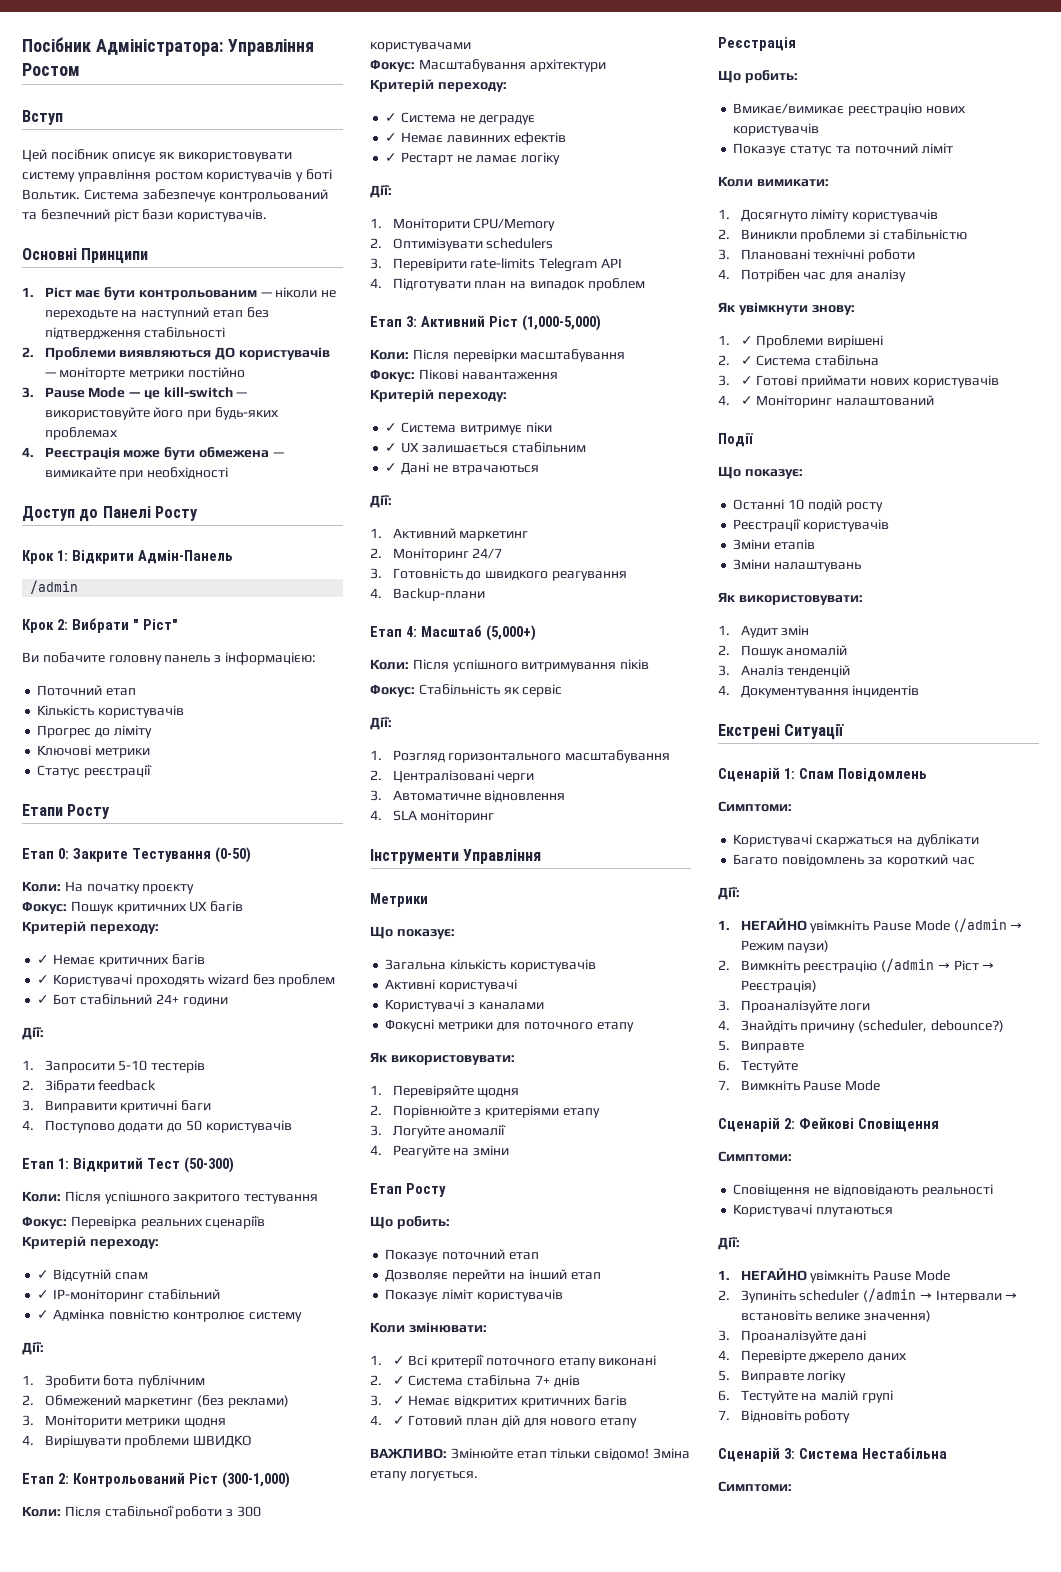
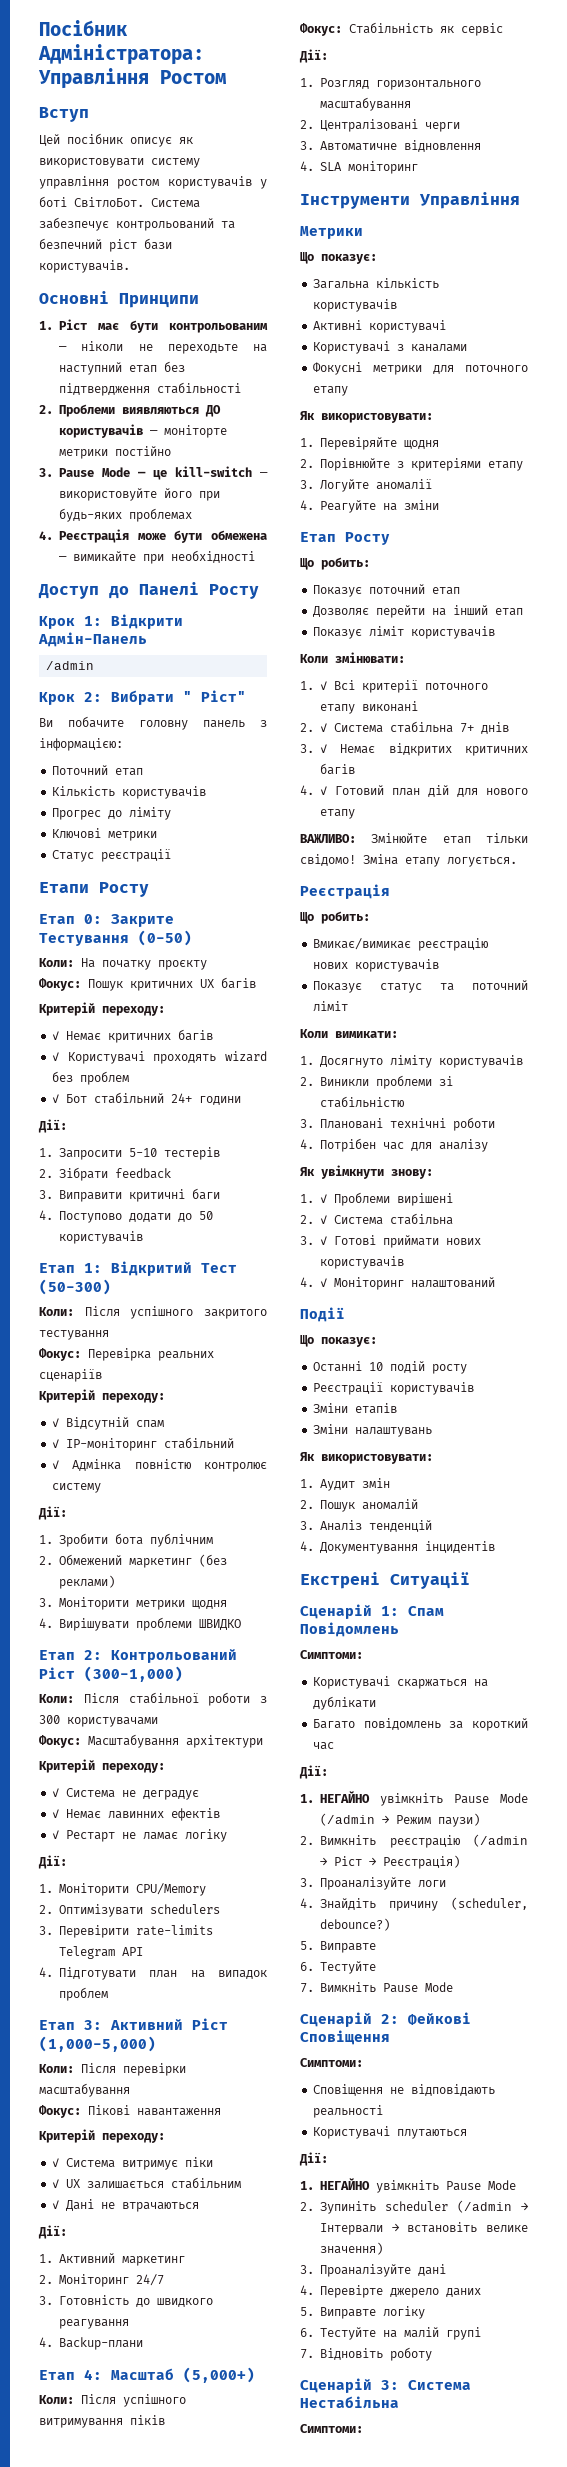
[22,189,80,200] Вольтик. -> [74,197,144,208] СвітлоБот.

